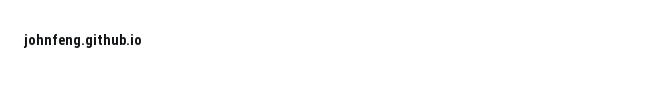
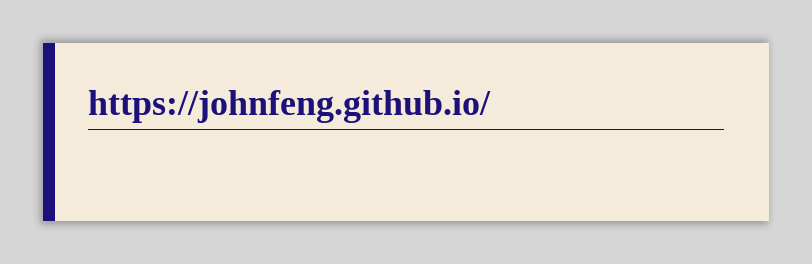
[23,34,142,48] johnfeng.github.io -> [88,90,491,123] https://johnfeng.github.io/

